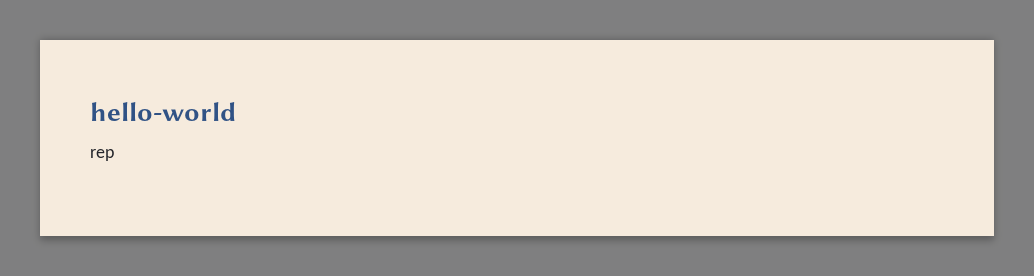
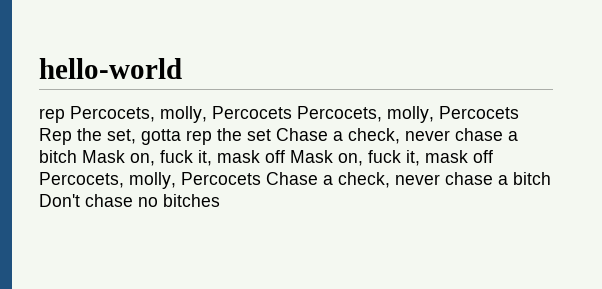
(114, 155) none -> [70,106,519,123] [39,128,518,145] [39,150,493,166] [39,172,551,189] [39,194,220,207] Percocets, molly, Percocets Percocets, molly, Percocets Rep the set, gotta rep the set Chase a check, never chase a bitch Mask on, fuck it, mask off Mask on, fuck it, mask off Percocets, molly, Percocets Chase a check, never chase a bitch Don't chase no bitches

